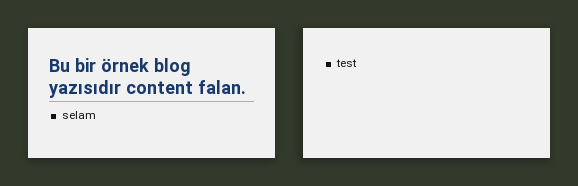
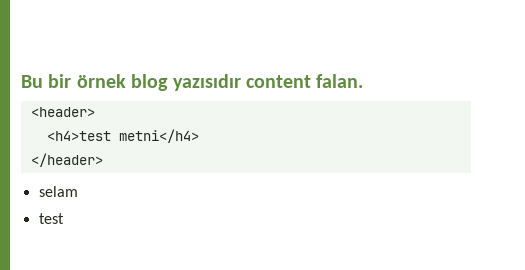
(246, 87) none -> [30,107,95,117] [46,129,199,143] [30,153,103,167] // <header> // <h4>test metni</h4> // </header>

